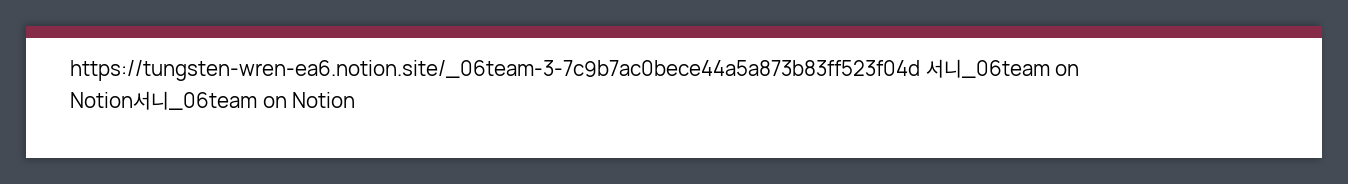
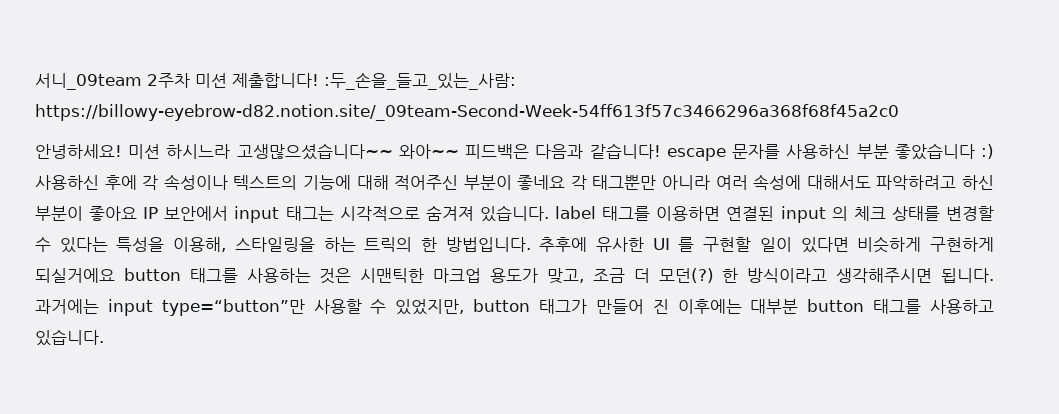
[70,59,1080,81] [70,91,356,110] https://tungsten-wren-ea6.notion.site/_06team-3-7c9b7ac0bece44a5a873b83ff523f04d 서니_06team on Notion서니_06team on Notion -> [35,72,516,90] [35,104,899,121] [35,143,995,161] [35,174,995,190] [35,205,995,223] [35,236,995,253] [35,268,995,284] [35,299,995,316] [35,329,104,346] 서니_09team 2주차 미션 제출합니다! :두_손을_들고_있는_사람: https://billowy-eyebrow-d82.notion.site/_09team-Second-Week-54ff613f57c3466296a368f68f45a2c0 // 안녕하세요! 미션 하시느라 고생많으셨습니다~~ 와아~~ 피드백은 다음과 같습니다! escape 문자를 사용하신 부분 좋았습니다 :) 사용하신 후에 각 속성이나 텍스트의 기능에 대해 적어주신 부분이 좋네요 각 태그뿐만 아니라 여러 속성에 대해서도 파악하려고 하신 부분이 좋아요 IP 보안에서 input 태그는 시각적으로 숨겨져 있습니다. label 태그를 이용하면 연결된 input 의 체크 상태를 변경할 수 있다는 특성을 이용해, 스타일링을 하는 트릭의 한 방법입니다. 추후에 유사한 UI 를 구현할 일이 있다면 비슷하게 구현하게 되실거에요 button 태그를 사용하는 것은 시맨틱한 마크업 용도가 맞고, 조금 더 모던(?) 한 방식이라고 생각해주시면 됩니다. 과거에는 input type=“button”만 사용할 수 있었지만, button 태그가 만들어 진 이후에는 대부분 button 태그를 사용하고 있습니다.

